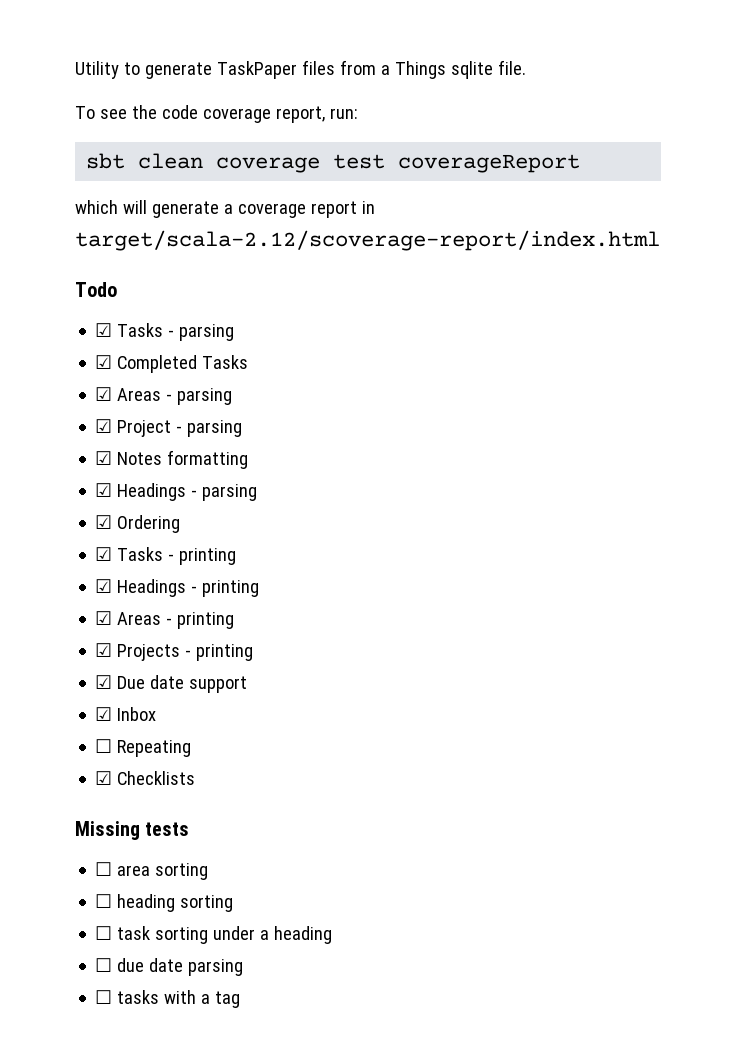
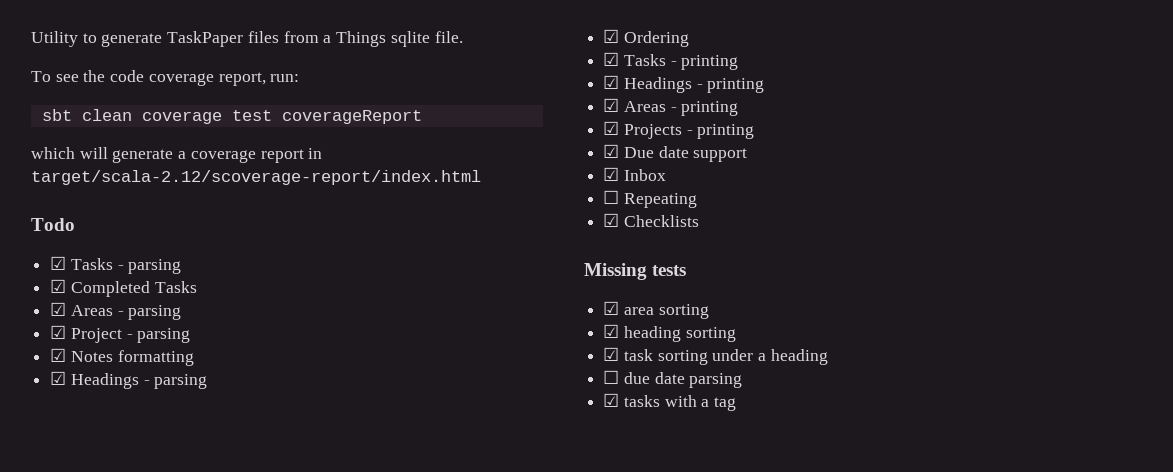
[95,862,113,876] ☐ -> [603,301,620,315] ☑
[95,894,113,908] ☐ -> [603,324,620,338] ☑
[95,926,113,940] ☐ -> [603,347,620,361] ☑
[95,990,113,1004] ☐ -> [603,393,620,407] ☑

